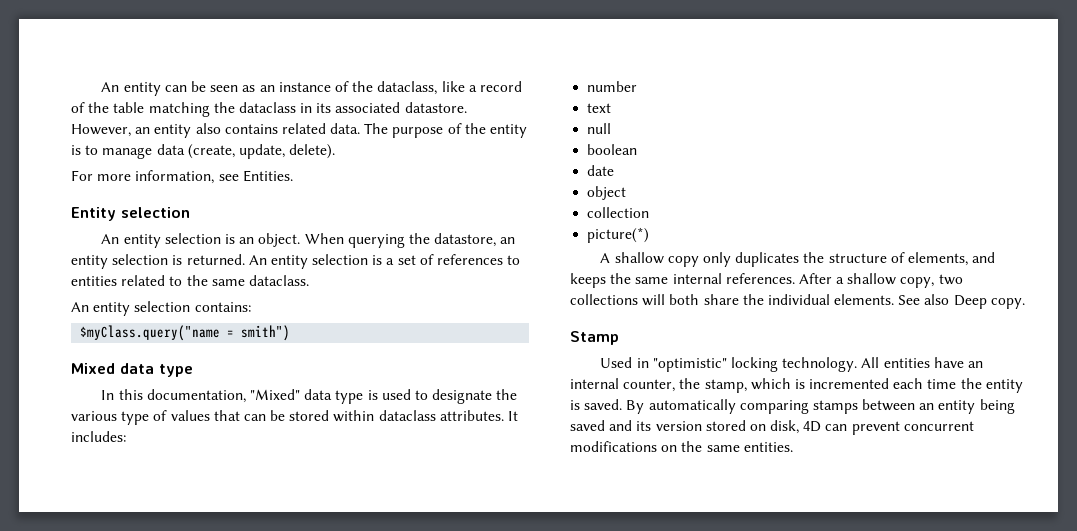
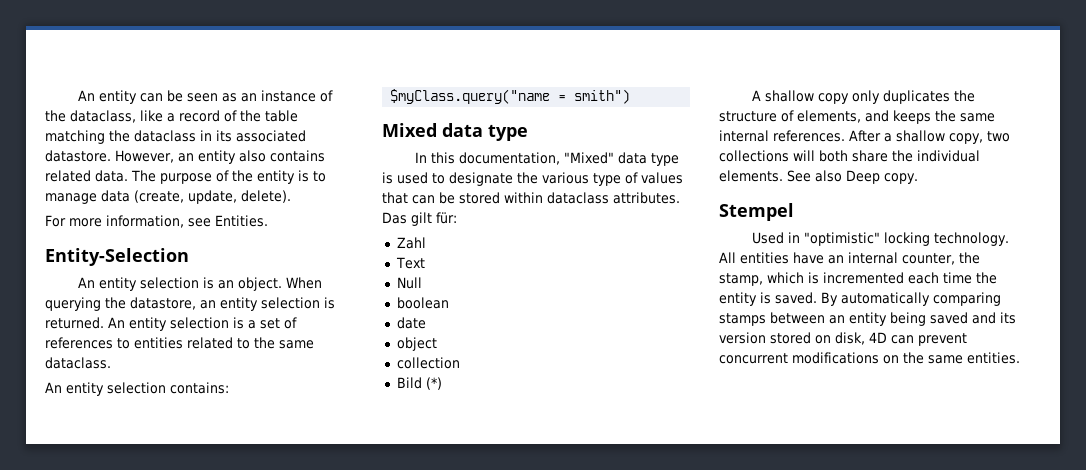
[71,207,190,221] Entity selection -> [45,248,189,266] Entity-Selection
[508,411,519,421] [71,431,126,442] [587,81,638,92] [587,103,612,113] [587,123,612,134] It includes: // number // text // null -> [382,212,457,226] [396,237,426,249] [395,257,425,269] [396,277,422,289] Das gilt für: // Zahl // Text // Null
[587,227,650,243] picture(*) -> [396,377,442,390] Bild (*)
[570,331,619,345] Stamp -> [719,203,794,221] Stempel

